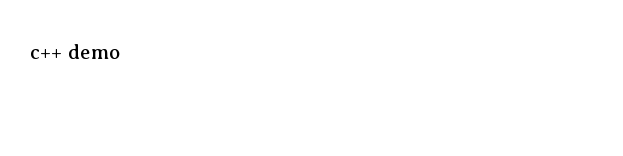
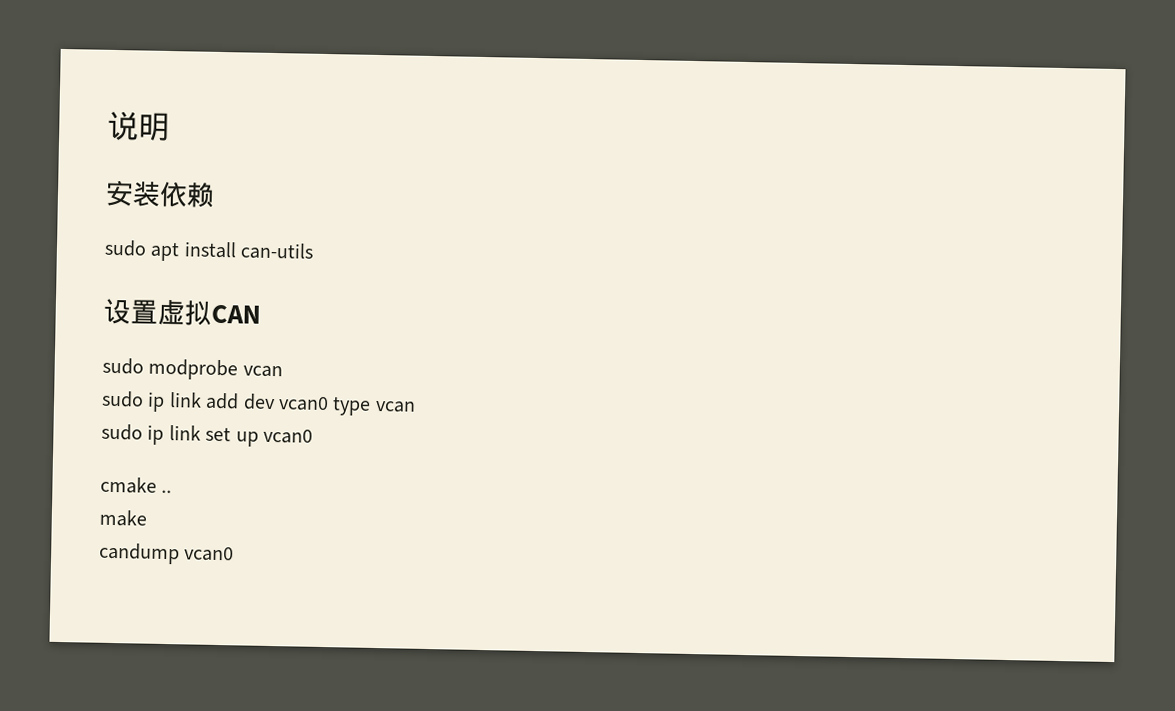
[30,44,120,59] c++ demo -> [107,110,170,142] [105,179,215,208] [104,239,315,262] [103,298,261,326] [102,357,283,381] [101,390,416,416] [101,423,313,447] [100,476,173,494] [99,509,147,527] [98,542,235,565] 说明 // 安装依赖 // sudo apt install can-utils // 设置虚拟CAN // sudo modprobe vcan // sudo ip link add dev vcan0 type vcan // sudo ip link set up vcan0 // cmake .. // make // candump vcan0

